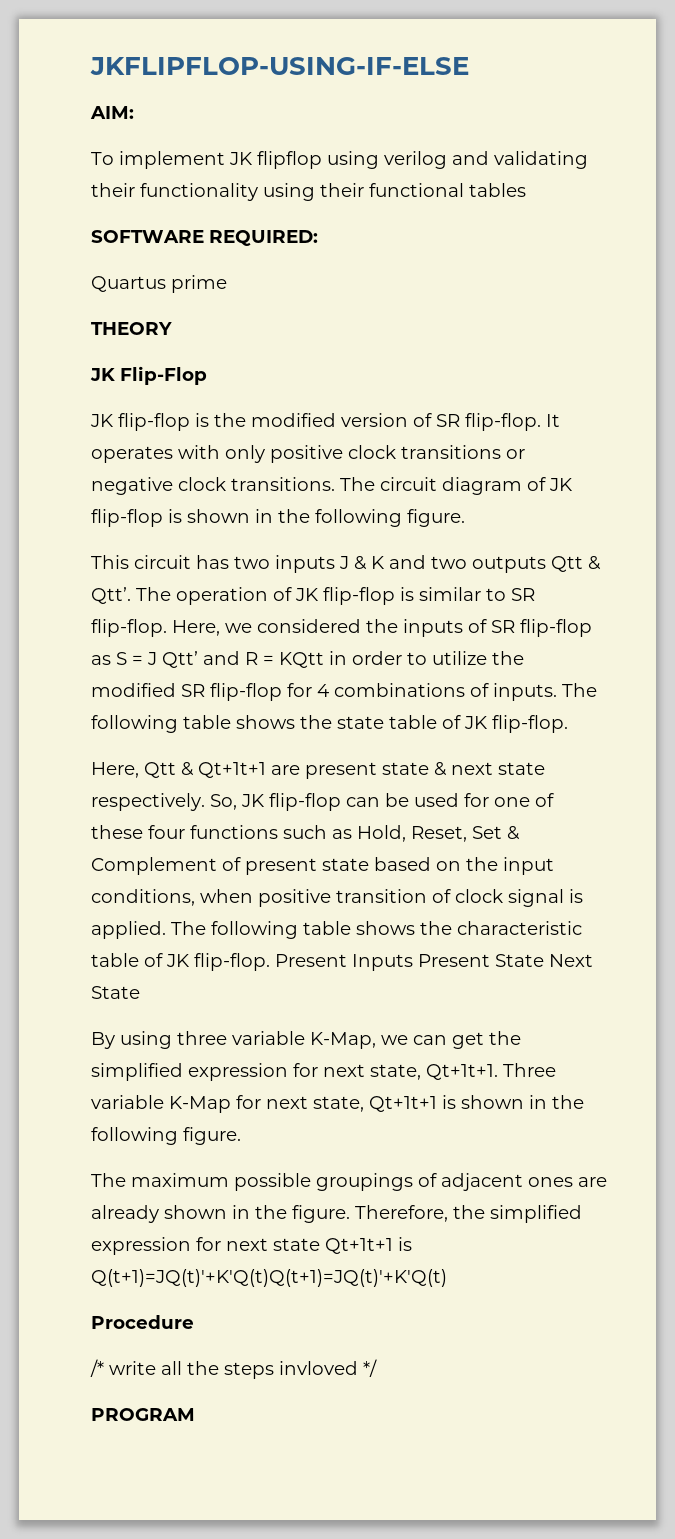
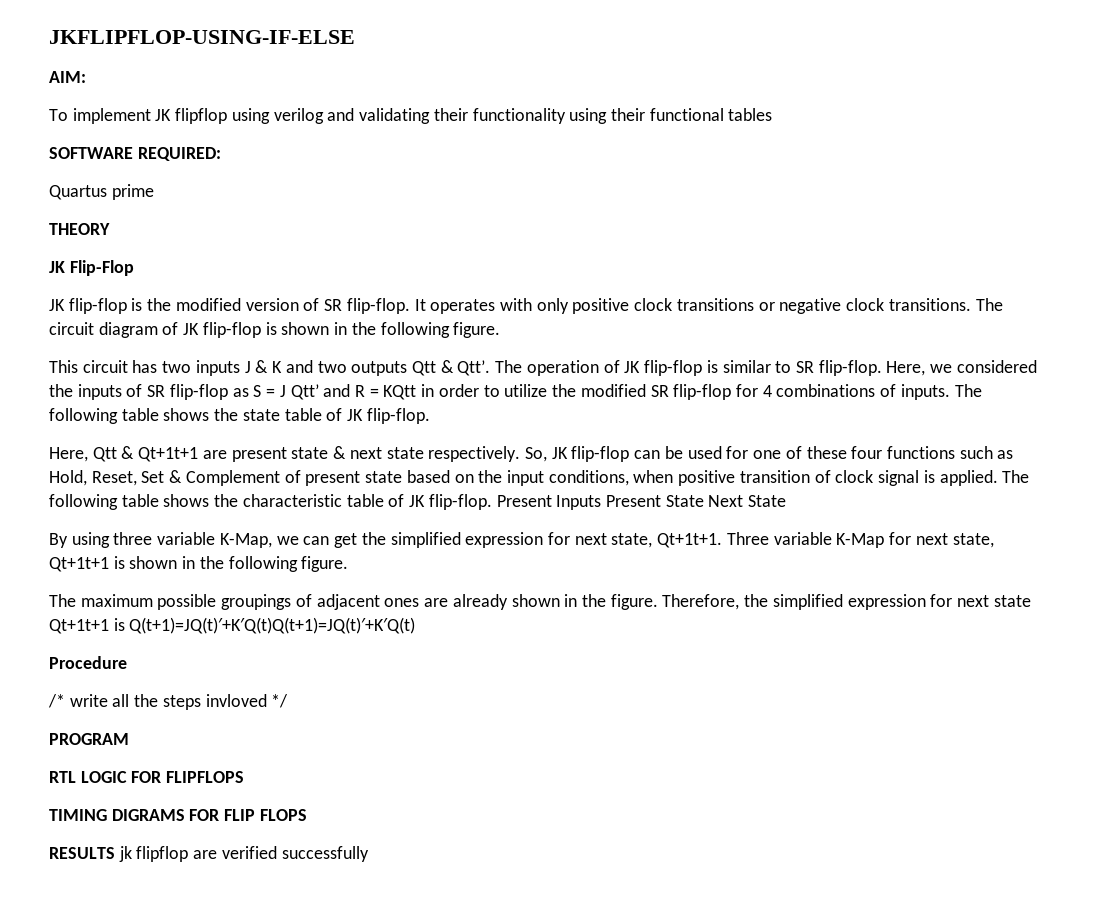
(195, 1414) none -> [49,771,245,783] [49,809,307,821] [49,846,369,862] // RTL LOGIC FOR FLIPFLOPS // TIMING DIGRAMS FOR FLIP FLOPS // RESULTS jk flipflop are verified successfully

